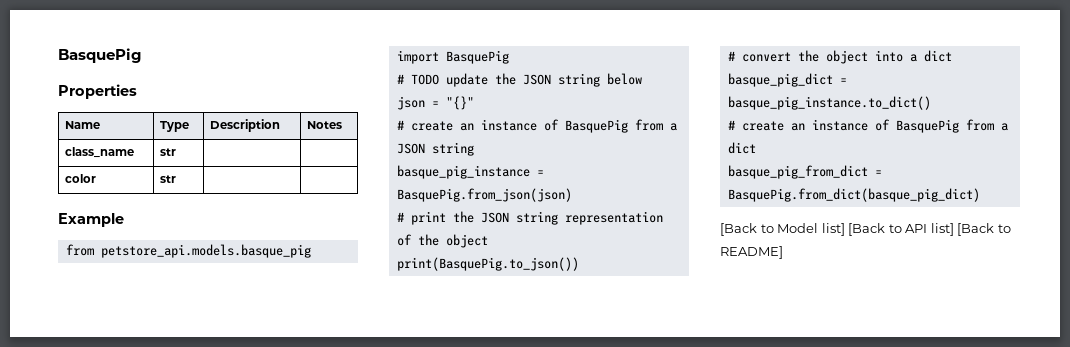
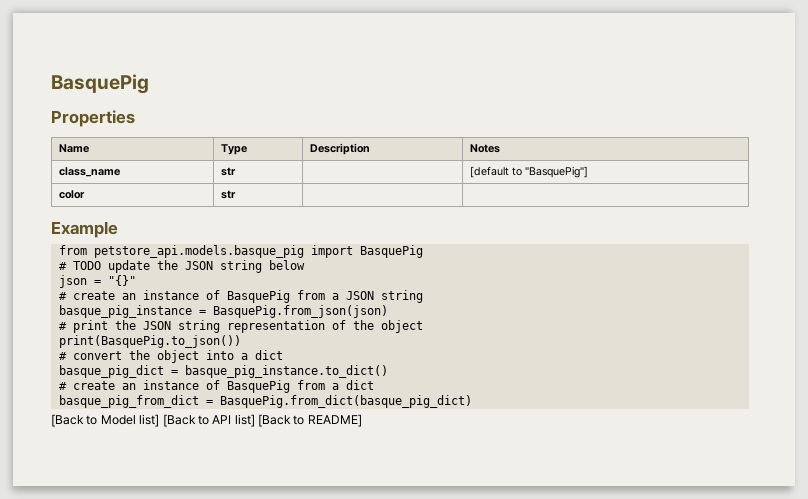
(177, 152) none -> [469,166,588,178] [default to "BasquePig"]

